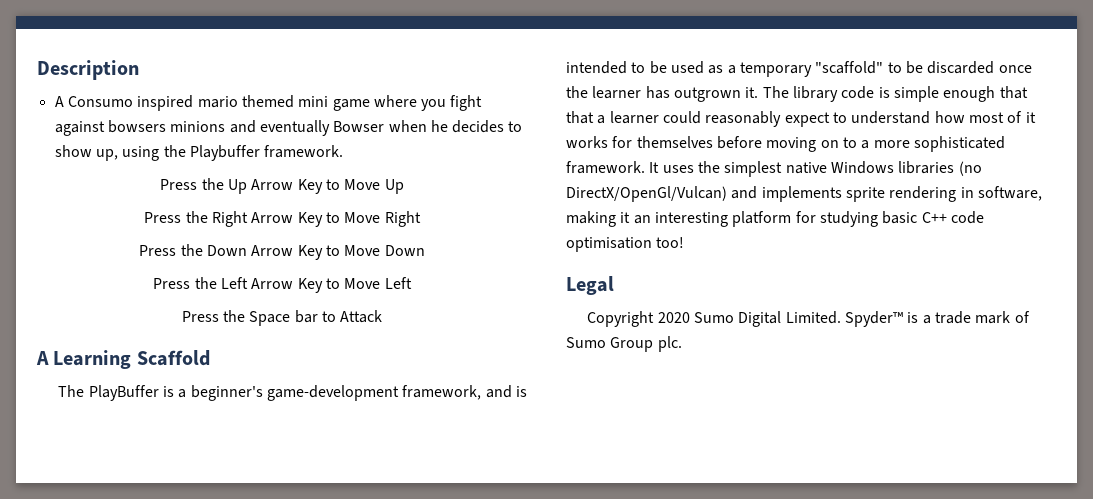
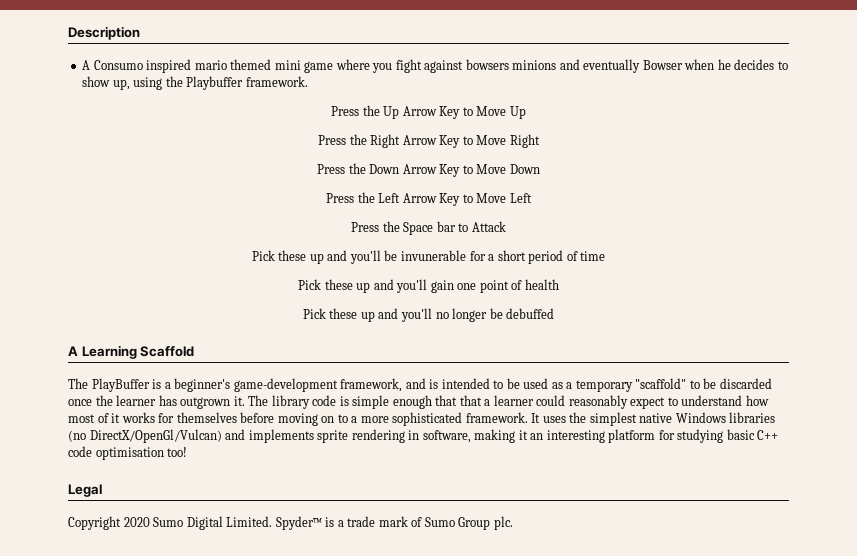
(383, 316) none -> [251,250,606,264] [298,279,559,293] [302,308,555,322] // Pick these up and you'll be invunerable for a short period of time // Pick these up and you'll gain one point of health // Pick these up and you'll no longer be debuffed

